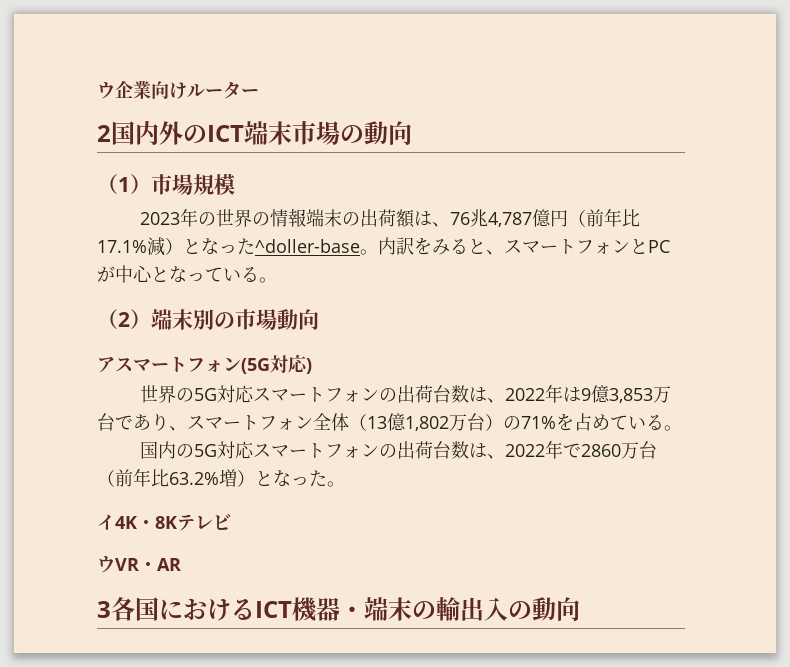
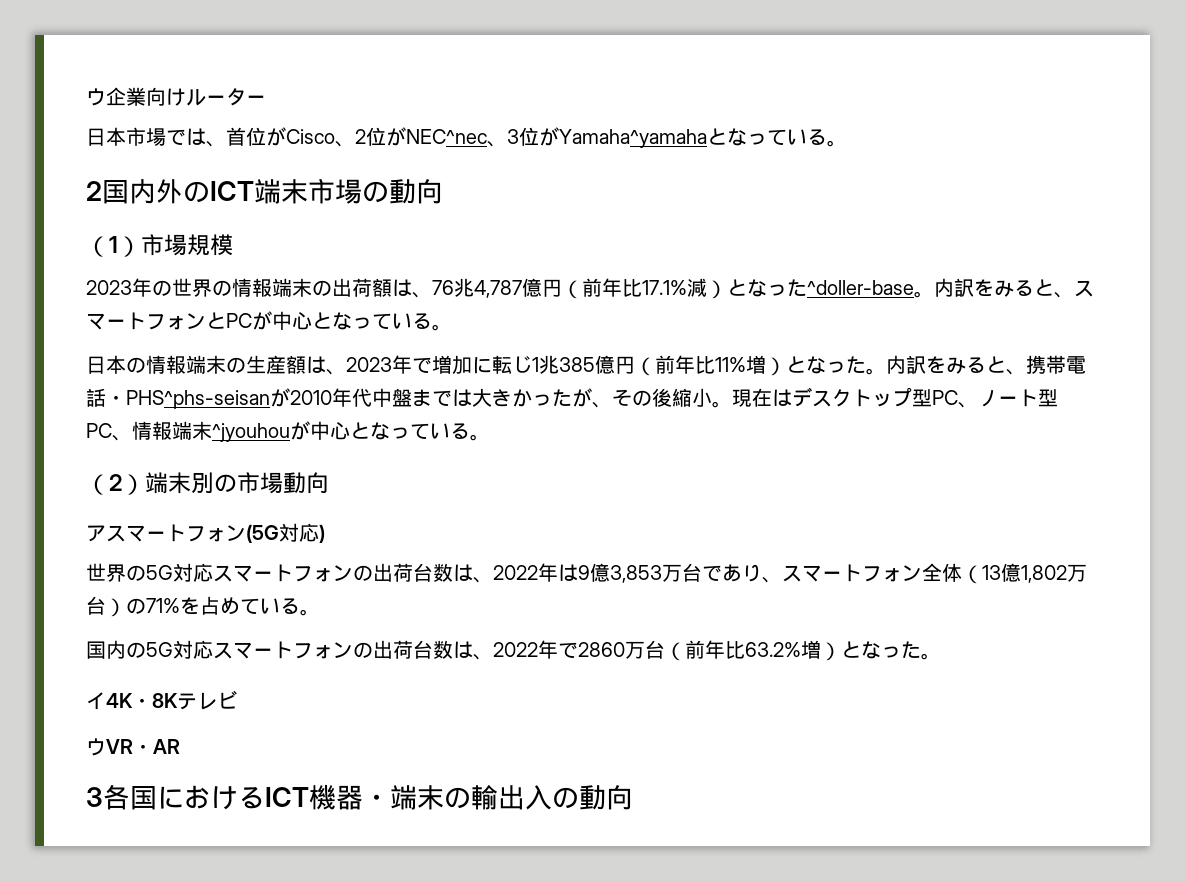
(259, 92) none -> [86,127,847,148] // 日本市場では、首位がCisco、2位がNEC^nec、3位がYamaha^yamahaとなっている。
(277, 280) none -> [86,355,1086,376] [86,387,1058,409] [86,421,490,442] // 日本の情報端末の生産額は、2023年で増加に転じ1兆385億円（前年比11%増）となった。内訳をみると、携帯電話・PHS^phs-seisanが2010年代中盤までは大きかったが、その後縮小。現在はデスクトップ型PC、ノート型PC、情報端末^jyouhouが中心となっている。

